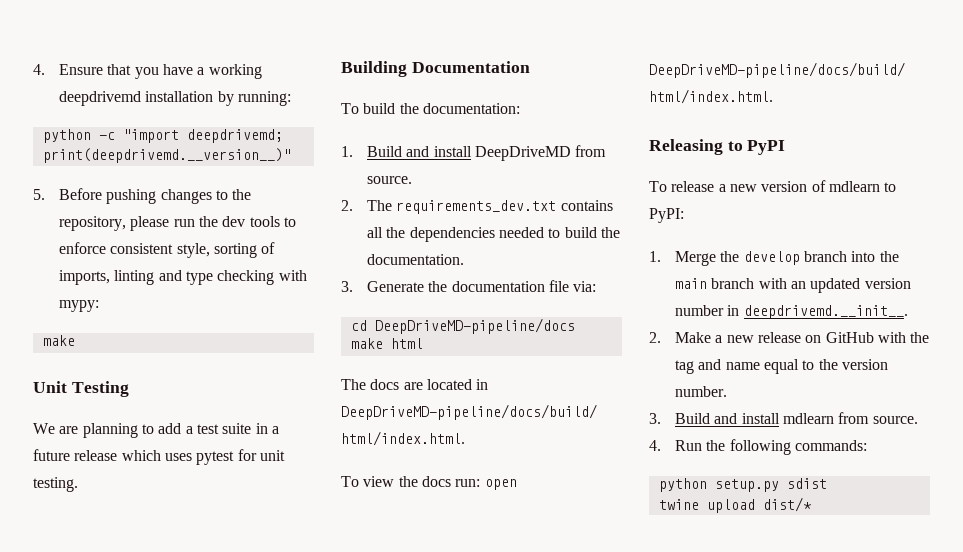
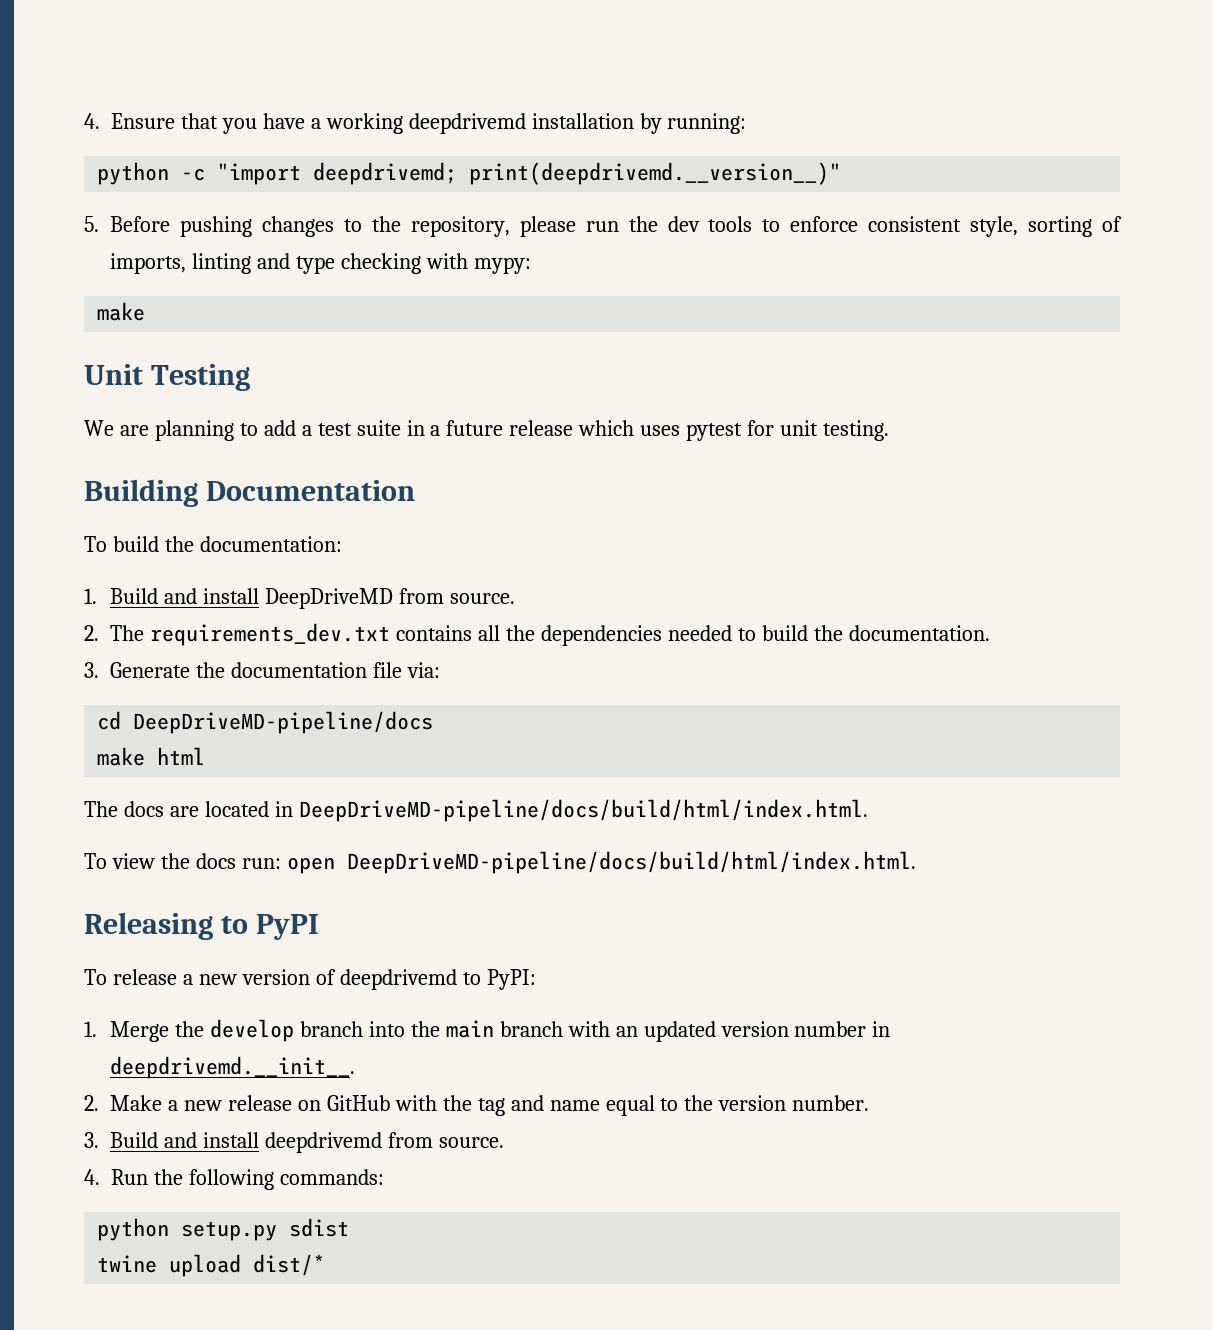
[828,181,880,192] mdlearn -> [339,969,457,990] deepdrivemd
[783,413,835,424] mdlearn -> [265,1132,383,1153] deepdrivemd

